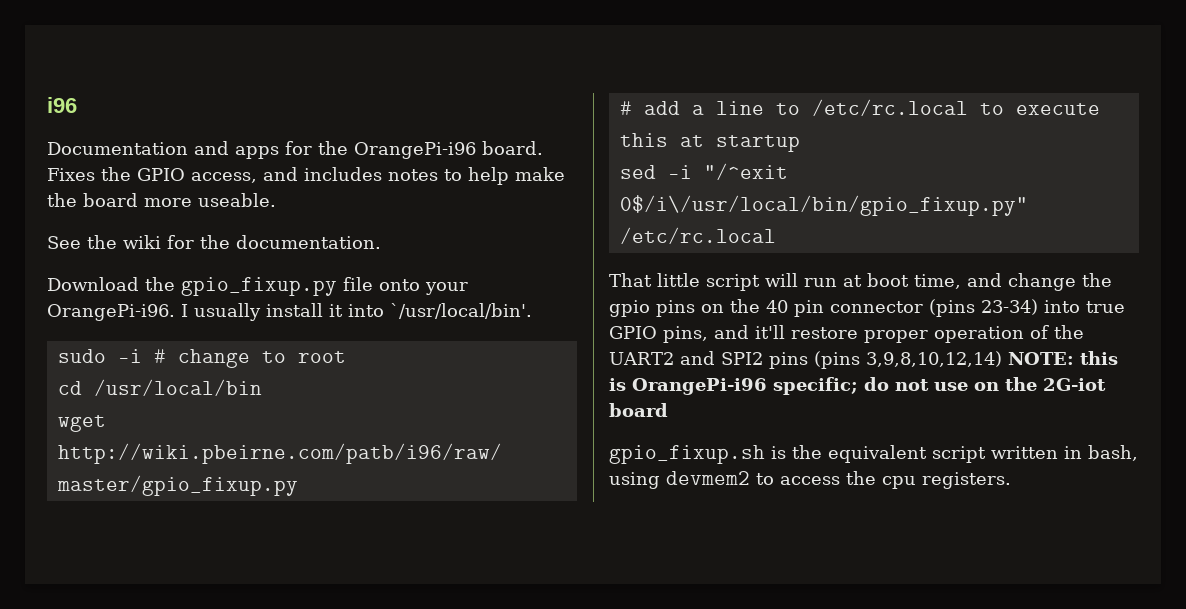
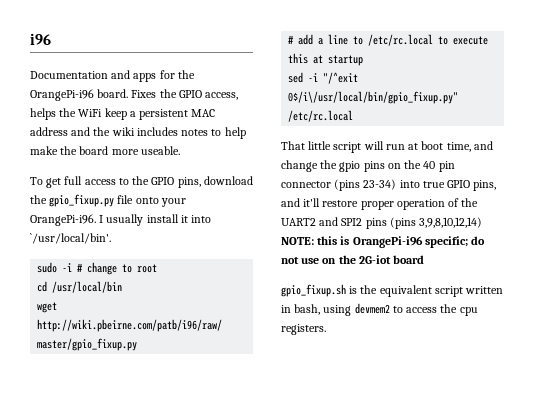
[263,167,298,181] and -> [30,108,216,120] [30,127,135,136] helps the WiFi keep a persistent MAC address and the wiki
[47,235,381,249] [47,277,139,291] See the wiki for the documentation. // Download -> [30,176,253,188] To get full access to the GPIO pins, download

